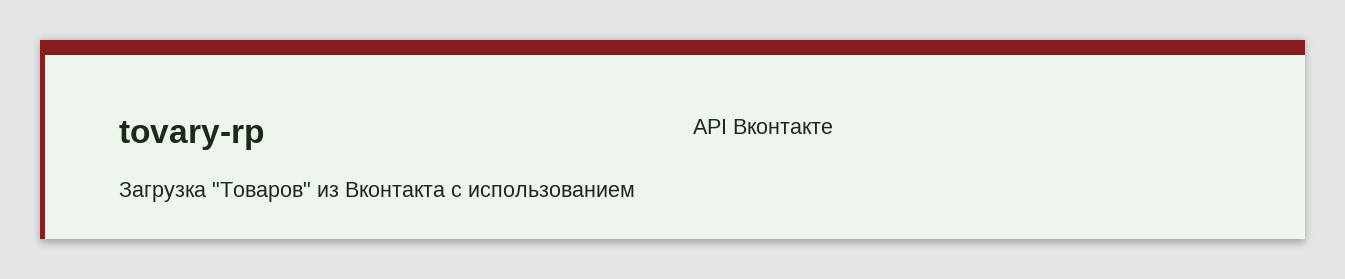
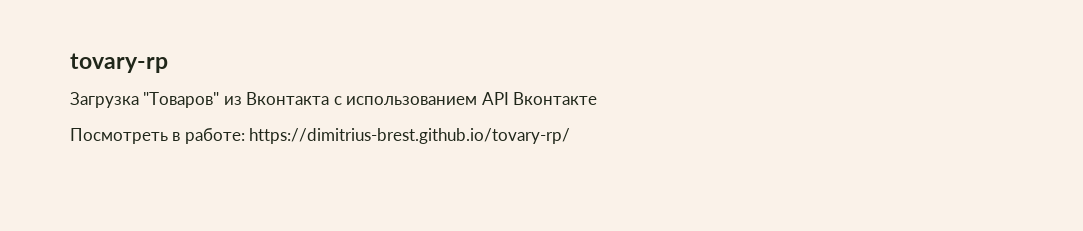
(833, 126) none -> [70,128,571,144] // Посмотреть в работе: https://dimitrius-brest.github.io/tovary-rp/

